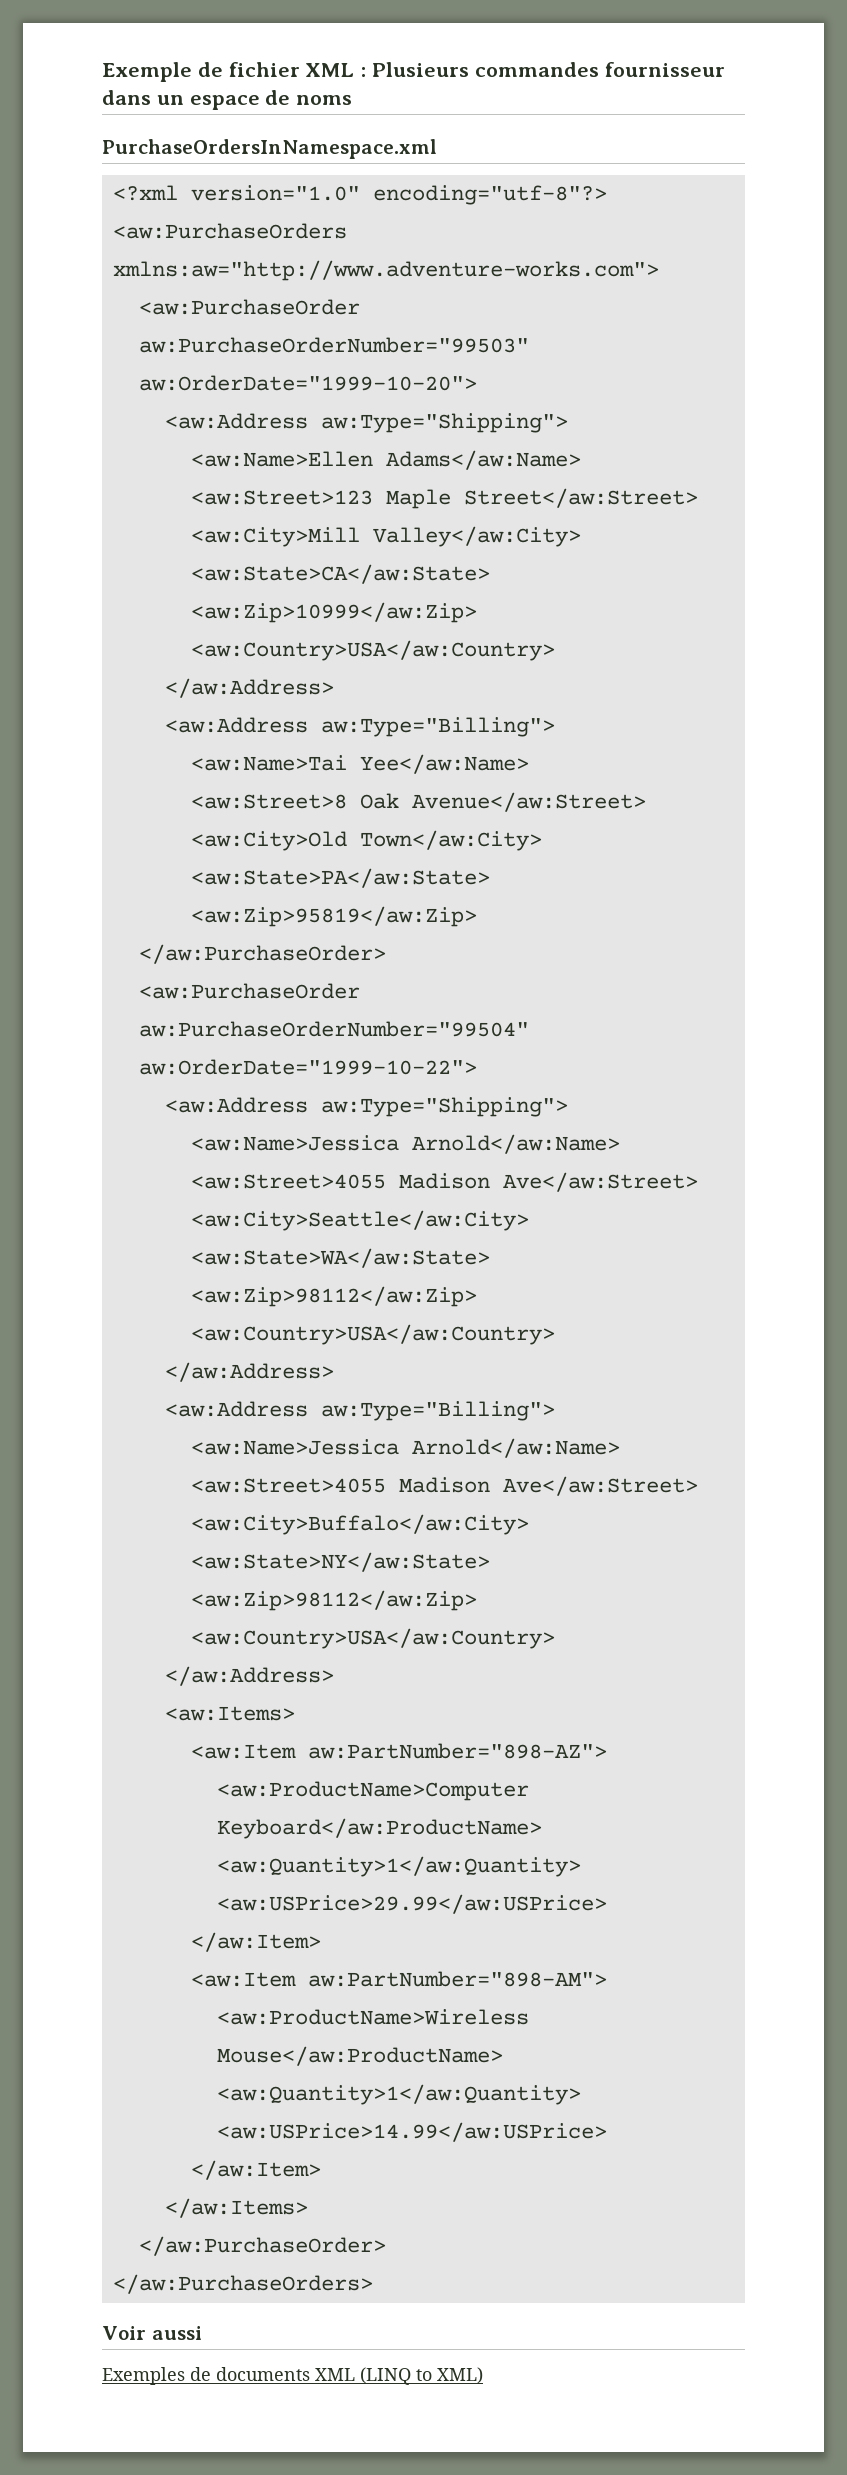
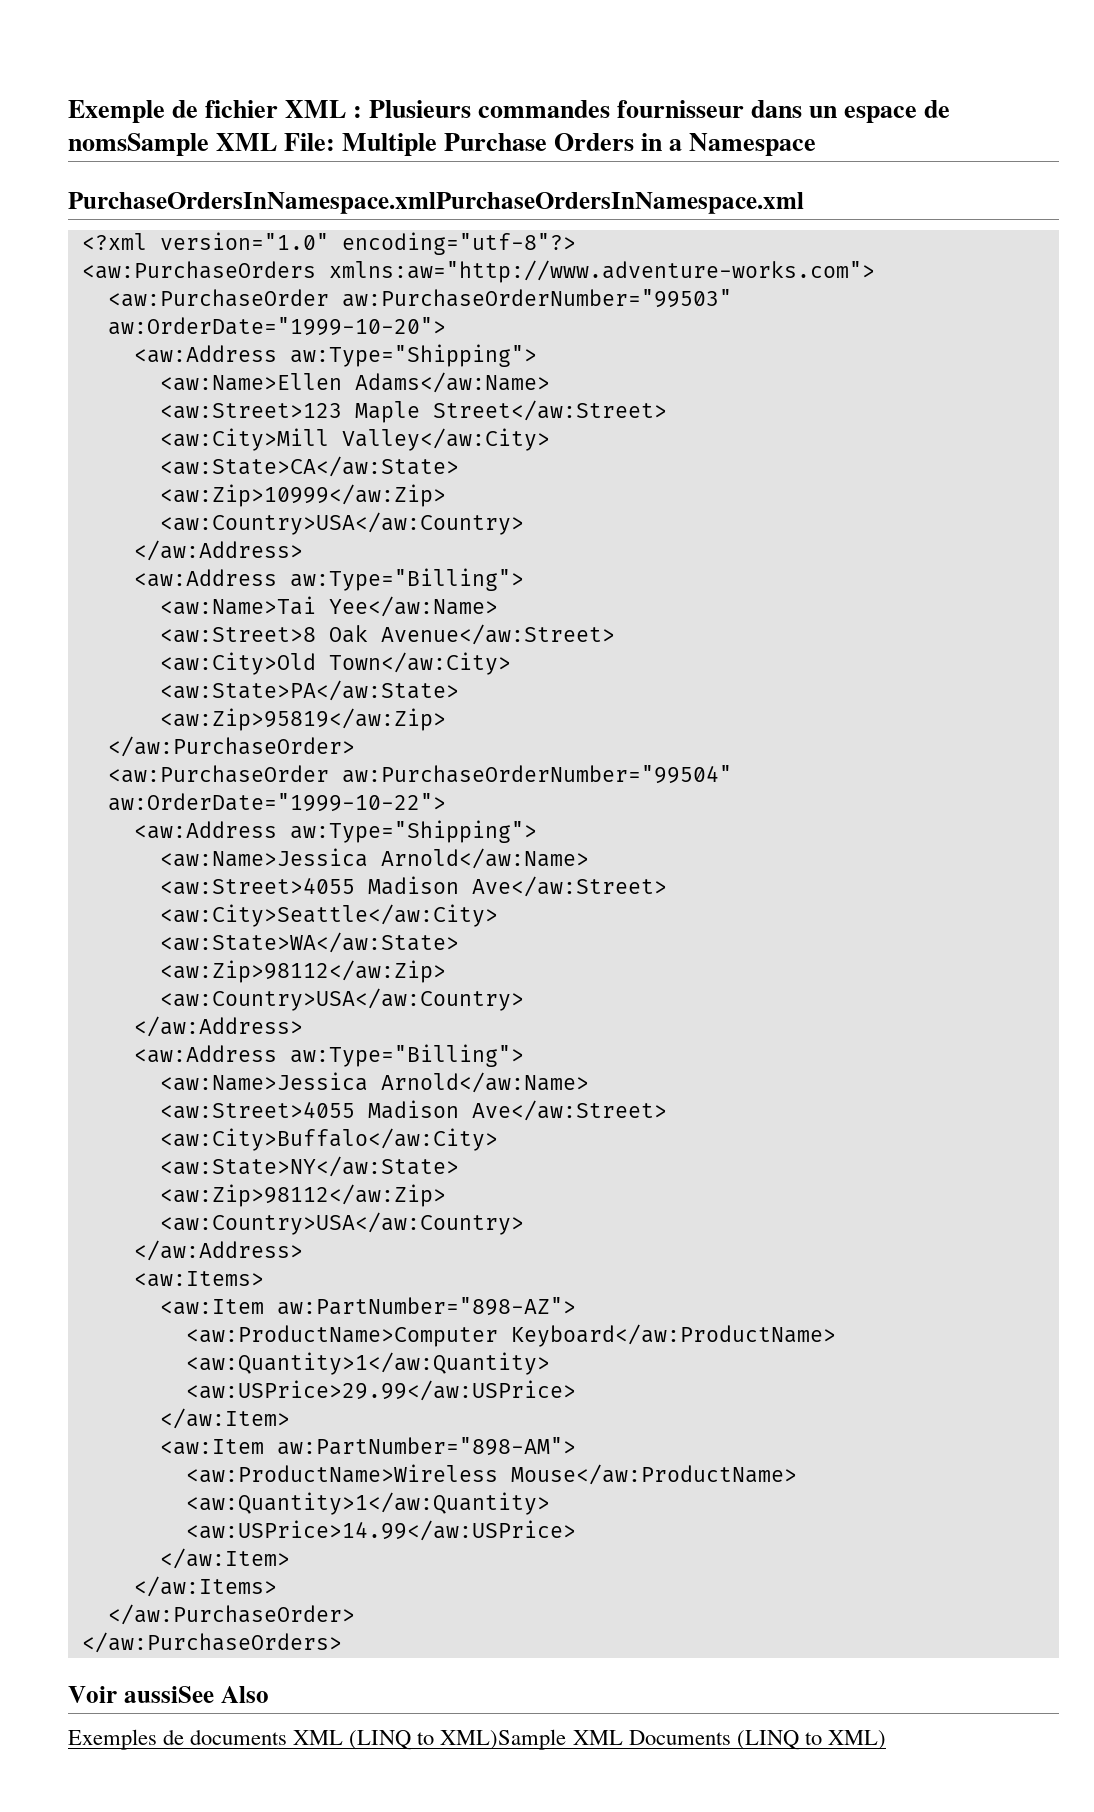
[296,95,353,105] [102,139,437,159] noms // PurchaseOrdersInNamespace.xml -> [68,133,817,156] [68,192,804,214] nomsSample XML File: Multiple Purchase Orders in a Namespace // PurchaseOrdersInNamespace.xmlPurchaseOrdersInNamespace.xml
[151,2326,202,2340] aussi -> [123,1686,269,1703] aussiSee Also
(432, 2375) none -> [440,1729,822,1750] XML)Sample XML Documents (LINQ to

